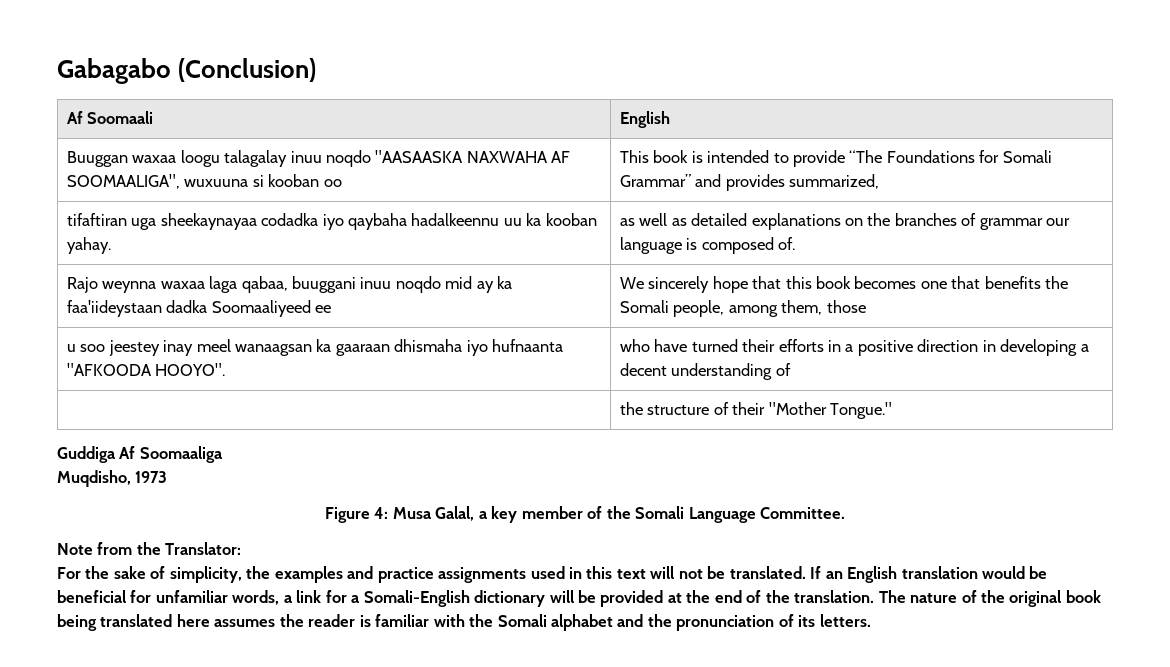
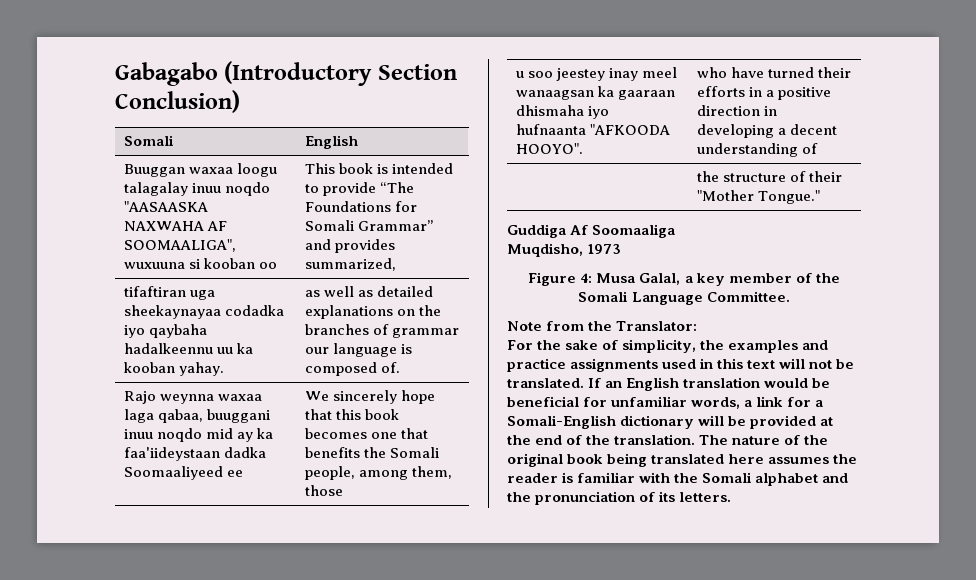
[178,58,317,82] [66,111,154,124] (Conclusion) // Af Soomaali -> [224,61,457,86] [115,90,240,113] [123,135,174,146] (Introductory Section Conclusion) // Somali

